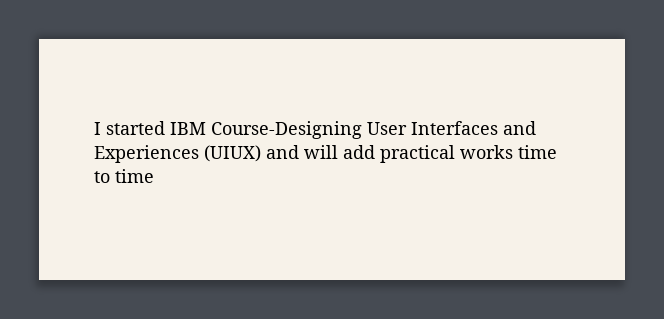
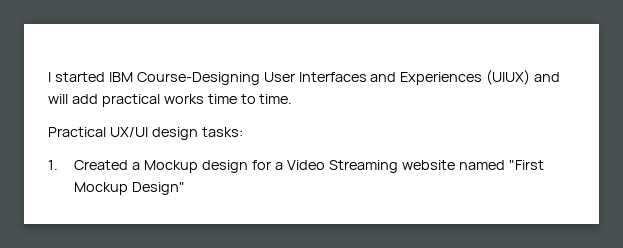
[115,169,154,183] time -> [259,94,293,104] [48,127,243,140] [48,160,544,173] [74,182,186,195] time. // Practical UX/UI design tasks: // 1. Created a Mockup design for a Video Streaming website named "First Mockup Design"

